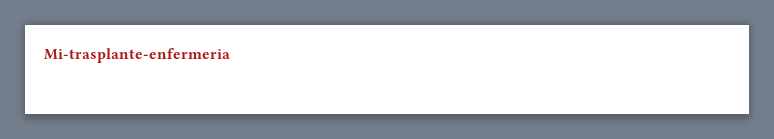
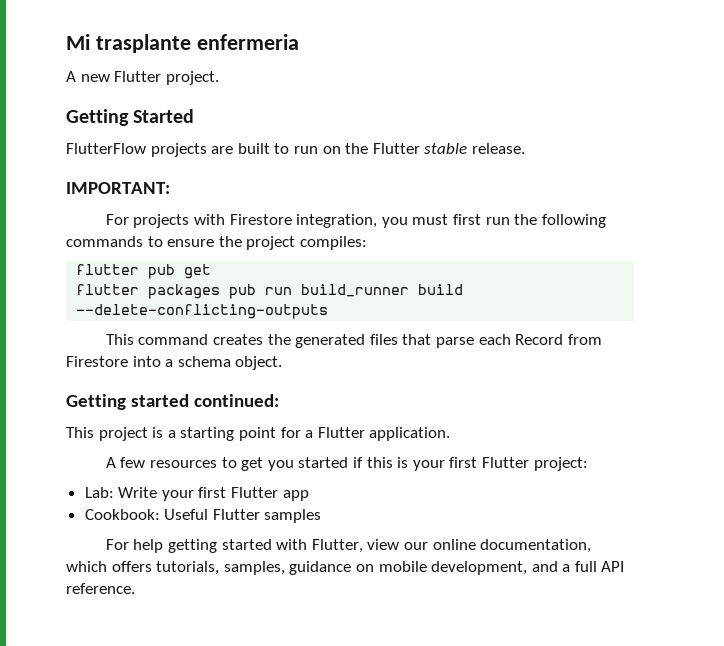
[44,48,230,63] Mi-trasplante-enfermeria -> [66,34,299,53] [66,71,219,85] [66,109,195,126] [66,143,525,157] [66,182,170,194] [105,214,606,228] [66,236,367,250] [76,264,212,279] [76,284,464,299] [76,304,329,319] [105,334,602,348] [66,356,283,370] [66,394,279,410] [66,427,451,441] [105,457,588,471] [84,487,309,501] [84,509,322,523] [105,539,592,553] [66,561,625,575] [66,583,135,594] Mi trasplante enfermeria // A new Flutter project. // Getting Started // FlutterFlow projects are built to run on the Flutter stable release. // IMPORTANT: // For projects with Firestore integration, you must first run the following commands to ensure the project compiles: // flutter pub get // flutter packages pub run build_runner build --delete-conflicting-outputs // This command creates the generated files that parse each Record from Firestore into a schema object. // Getting started continued: // This project is a starting point for a Flutter application. // A few resources to get you started if this is your first Flutter project: // Lab: Write your first Flutter app // Cookbook: Useful Flutter samples // For help getting started with Flutter, view our online documentation, which offers tutorials, samples, guidance on mobile development, and a full API reference.

